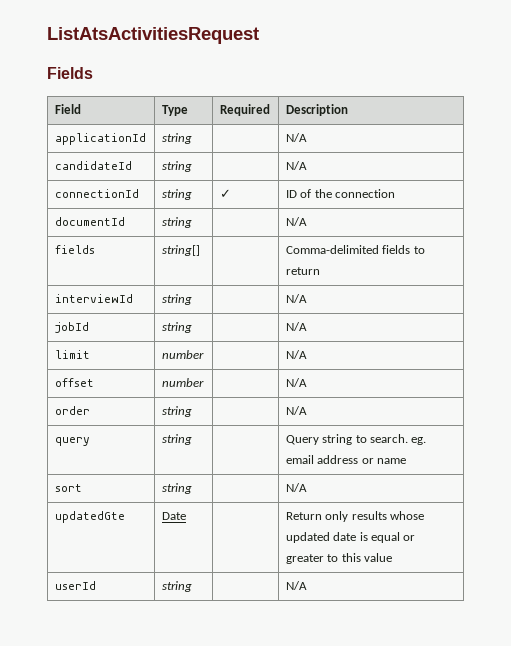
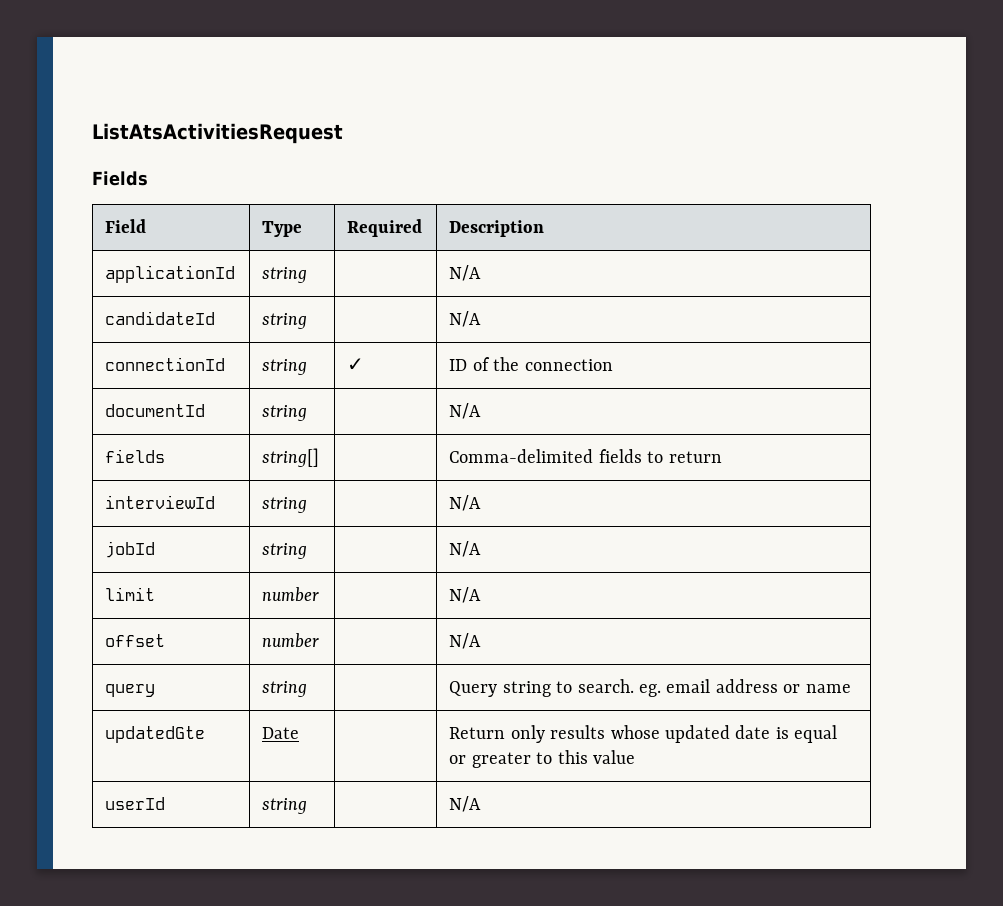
[54,406,90,415] [161,406,192,417] [285,406,307,415] // order | string | | N/A -> (482, 641) none
[54,484,82,492] [161,483,192,494] [285,483,307,492] // sort | string | | N/A -> (851, 688) none

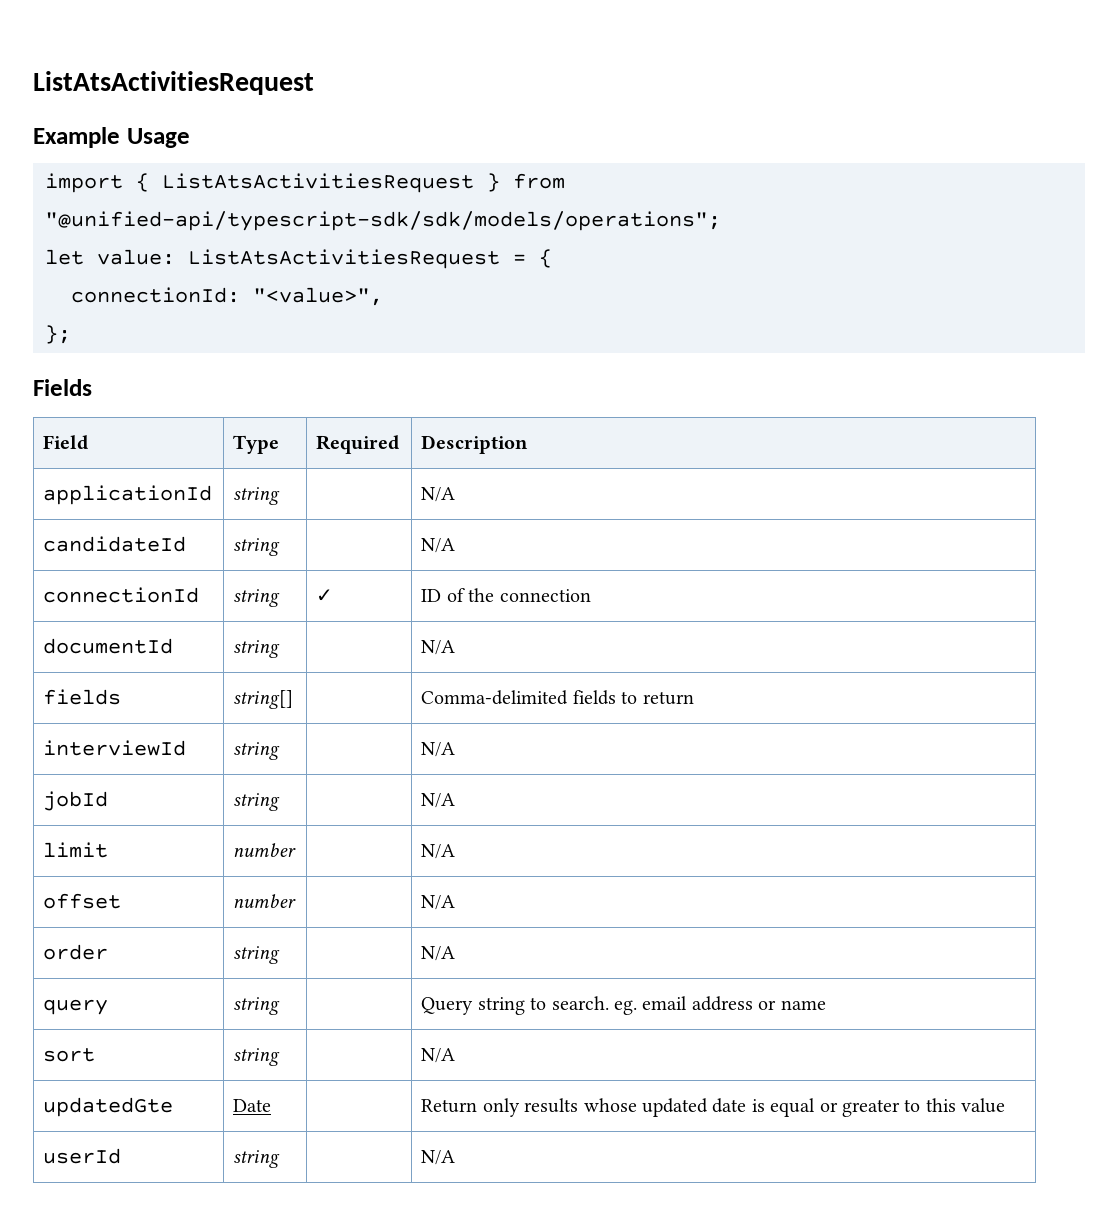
[92,123,343,144] ListAtsActivitiesRequest -> [33,71,314,95] [33,127,190,148] [45,173,565,193] [45,211,721,231] [45,249,552,269] [71,287,383,306] [45,325,71,344] ListAtsActivitiesRequest // Example Usage // import { ListAtsActivitiesRequest } from "@unified-api/typescript-sdk/sdk/models/operations"; // let value: ListAtsActivitiesRequest = { // connectionId: "<value>", // };
(482, 641) none -> [43,944,109,960] [233,946,281,964] [421,946,456,961] // order | string | | N/A
(851, 688) none -> [43,1048,96,1062] [233,1048,281,1066] [421,1048,456,1063] // sort | string | | N/A

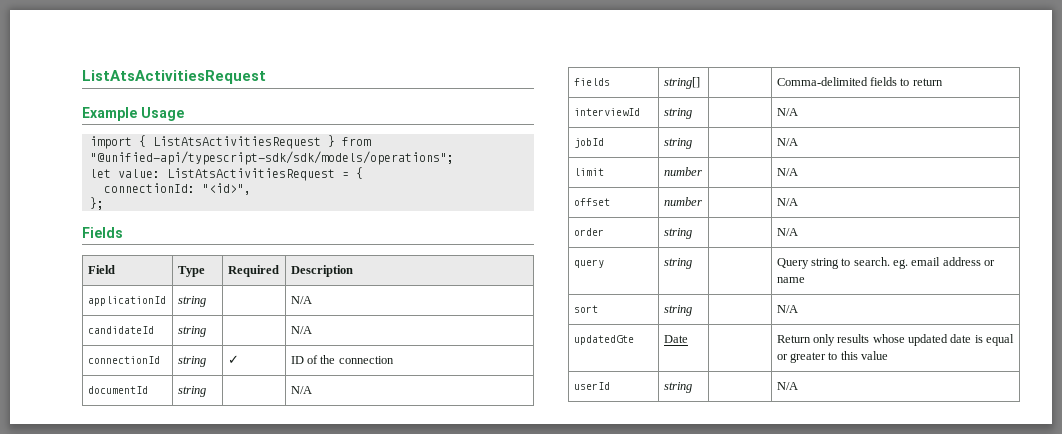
[253,287,383,306] "<value>", -> [202,183,252,195] "<id>",

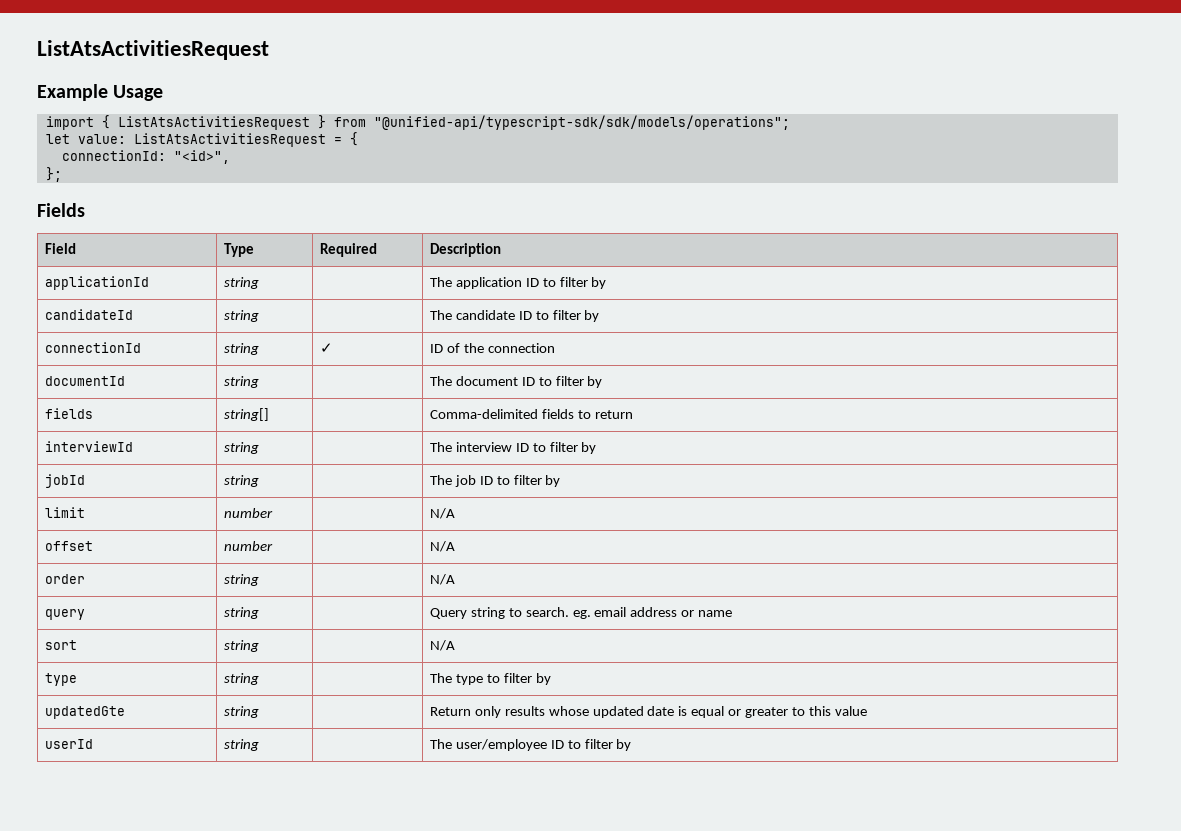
[290,296,312,304] [87,326,154,334] [177,326,206,337] [290,326,312,334] N/A // candidateId | string | | N/A -> [429,277,607,289] [44,309,133,320] [223,310,259,322] [429,310,600,322] The application ID to filter by // candidateId | string | | The candidate ID to filter by
[290,386,312,394] N/A -> [429,376,603,388] The document ID to filter by
[776,108,798,116] [573,138,604,148] [663,138,692,149] [776,138,798,146] N/A // jobId | string | | N/A -> [429,442,597,454] [44,474,85,488] [223,475,259,487] [429,475,561,487] The interview ID to filter by // jobId | string | | The job ID to filter by
(798, 309) none -> [44,673,77,686] [223,673,259,685] [429,673,551,685] // type | string | | The type to filter by
[663,335,688,343] Date -> [223,706,259,718] string
[776,382,798,390] N/A -> [429,739,632,751] The user/employee ID to filter by

